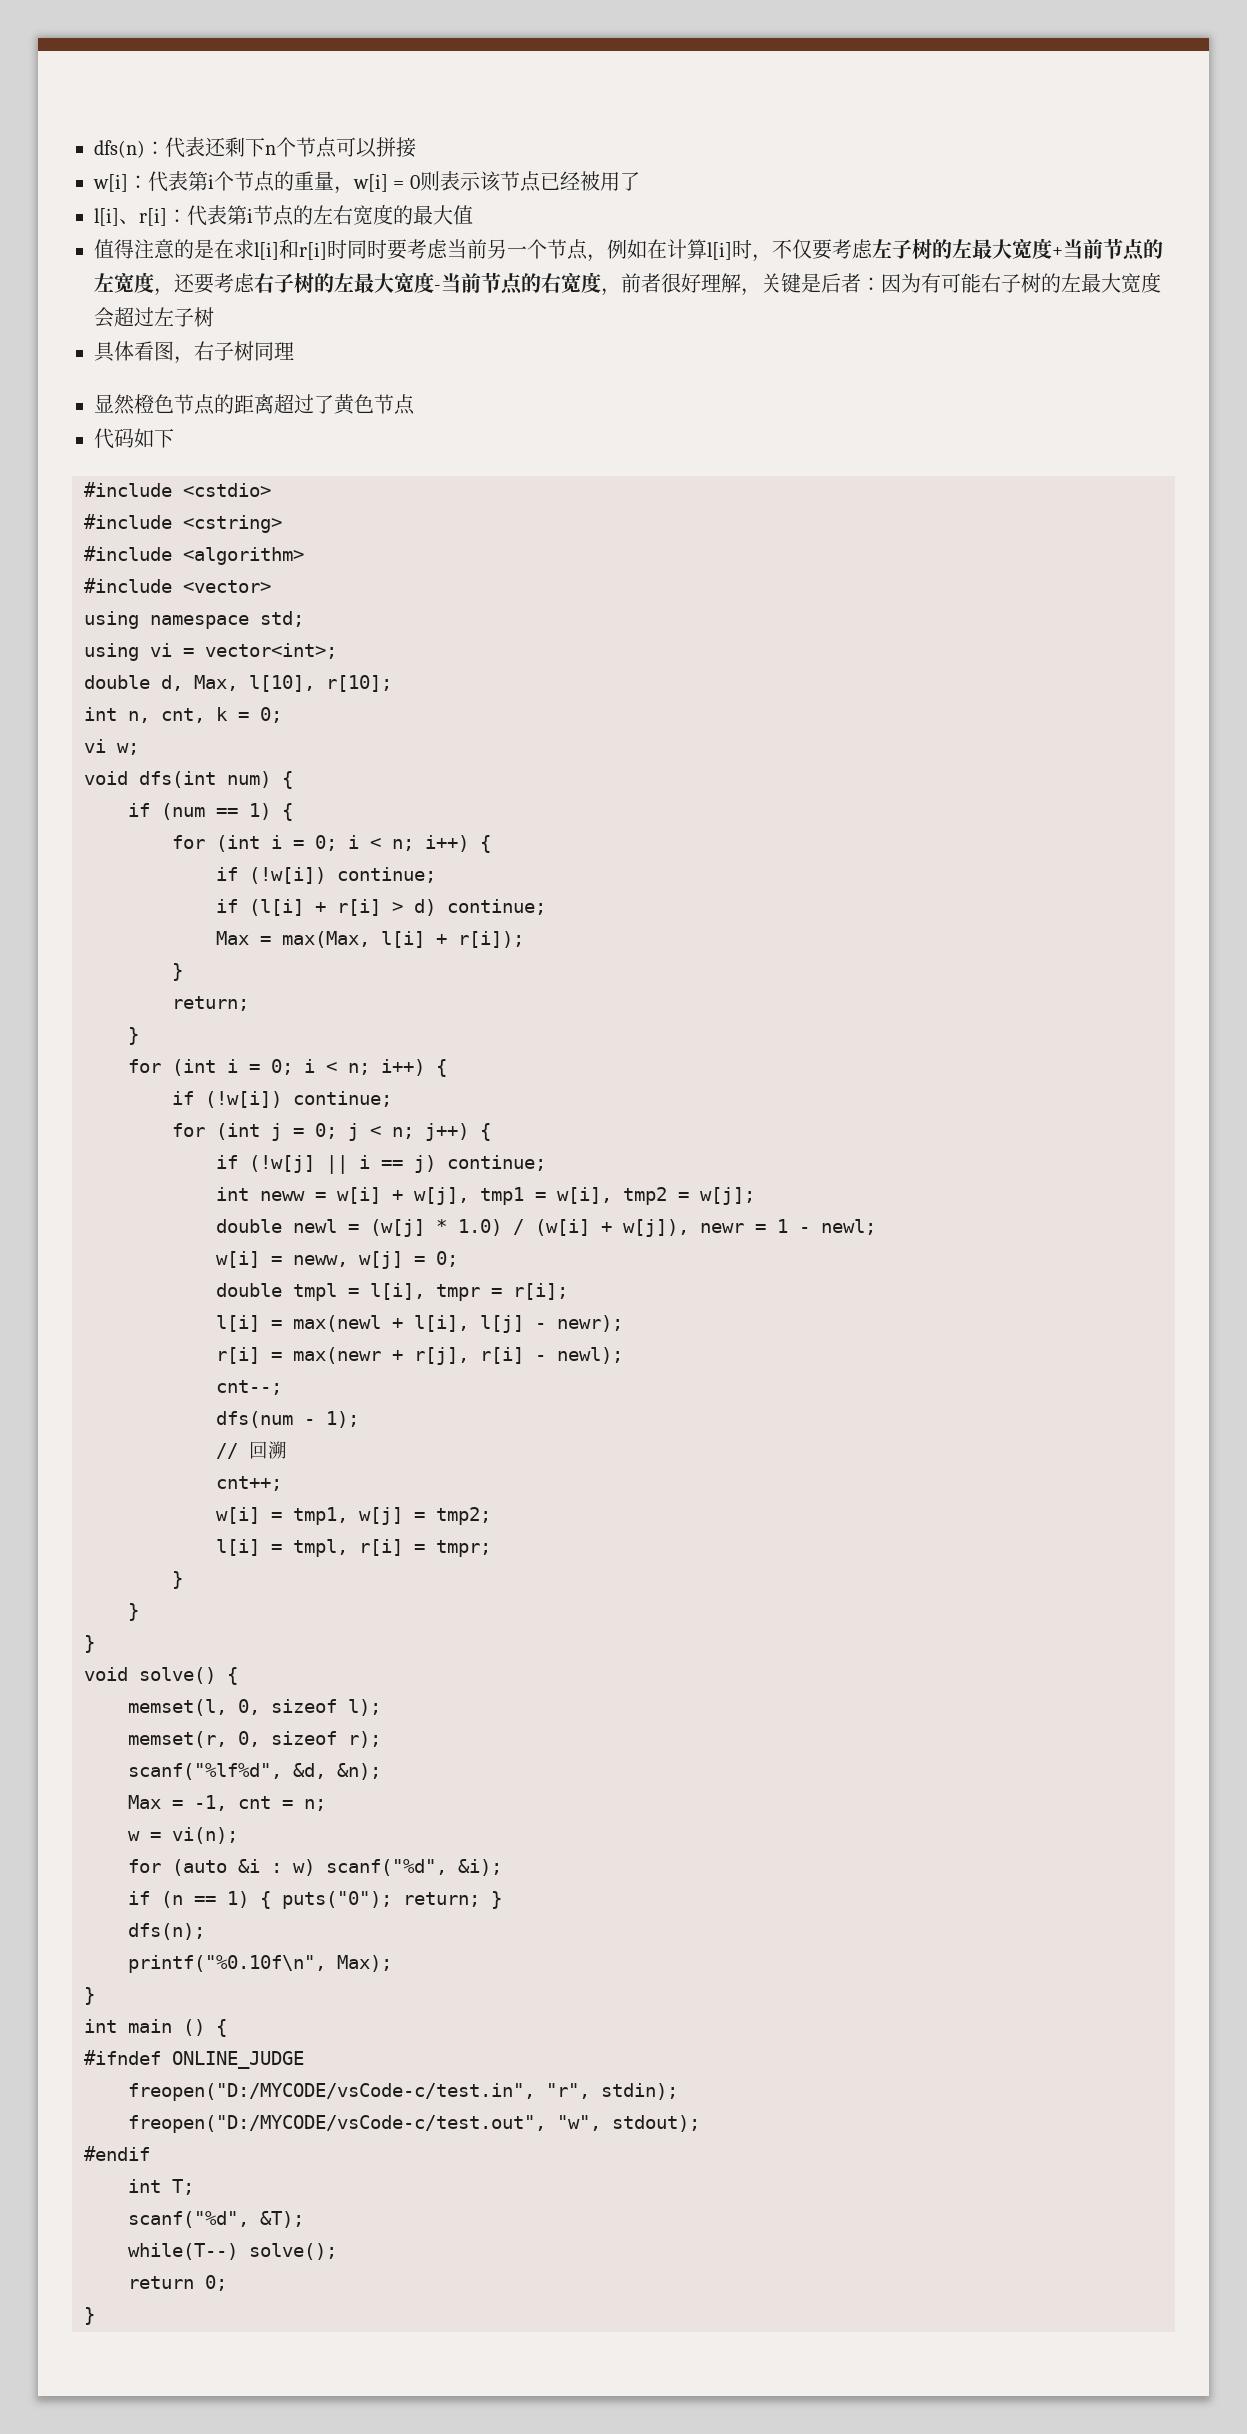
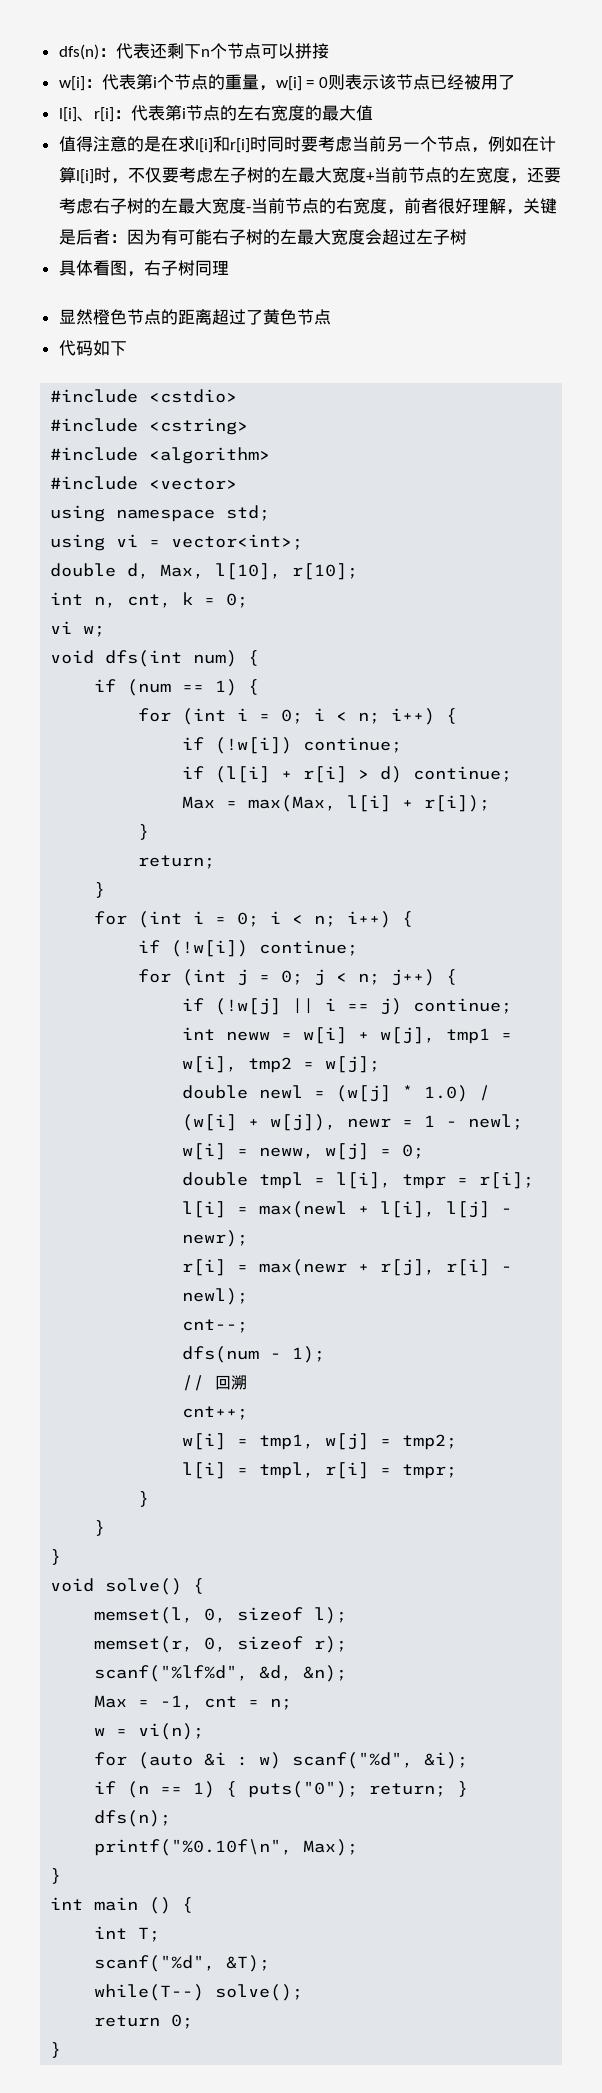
[84,2050,304,2069] [128,2083,678,2101] [128,2115,700,2133] [84,2146,150,2161] // #ifndef ONLINE_JUDGE // freopen("D:/MYCODE/vsCode-c/test.in", "r", stdin); // freopen("D:/MYCODE/vsCode-c/test.out", "w", stdout); // #endif -> (194, 1905) none

